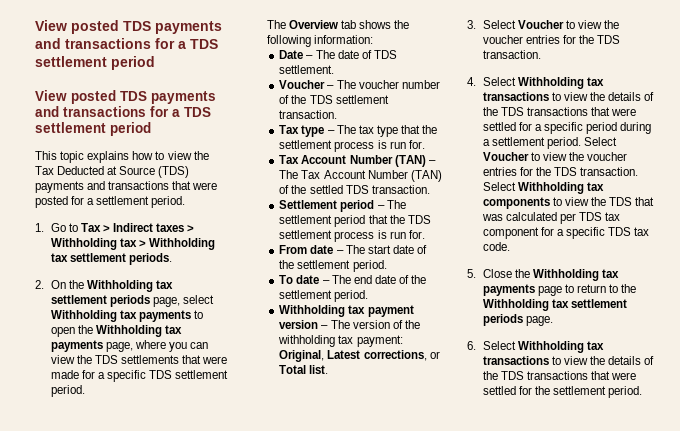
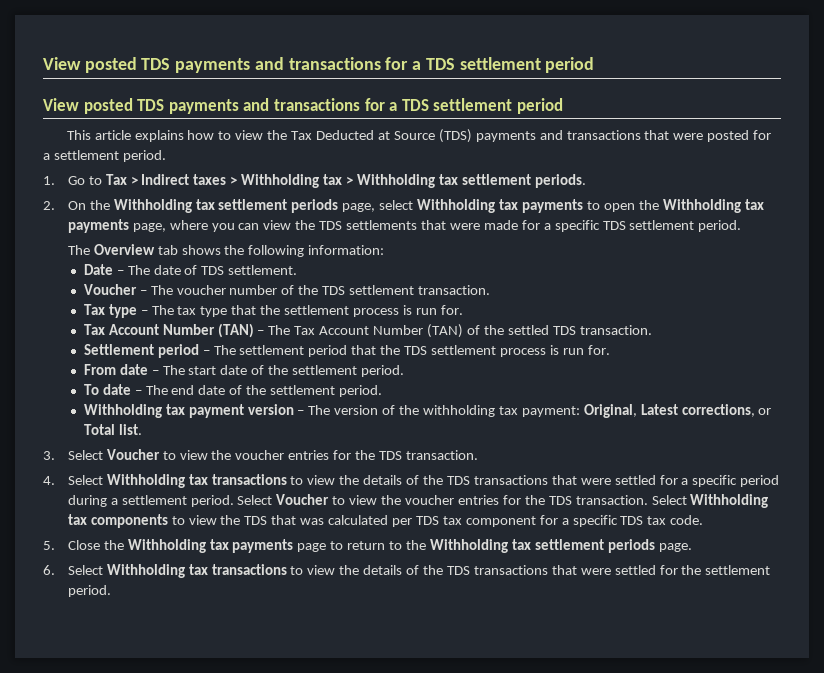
[60,151,85,163] topic -> [94,130,131,140] article

